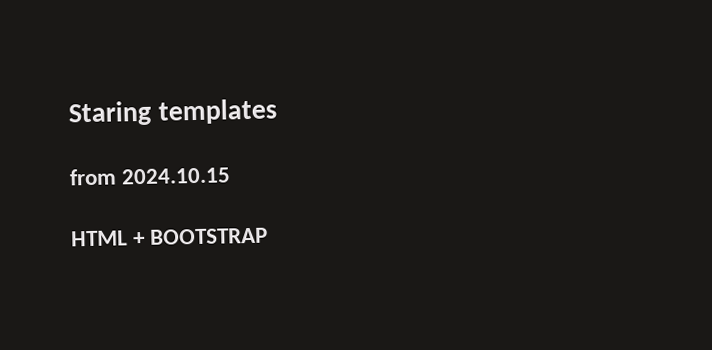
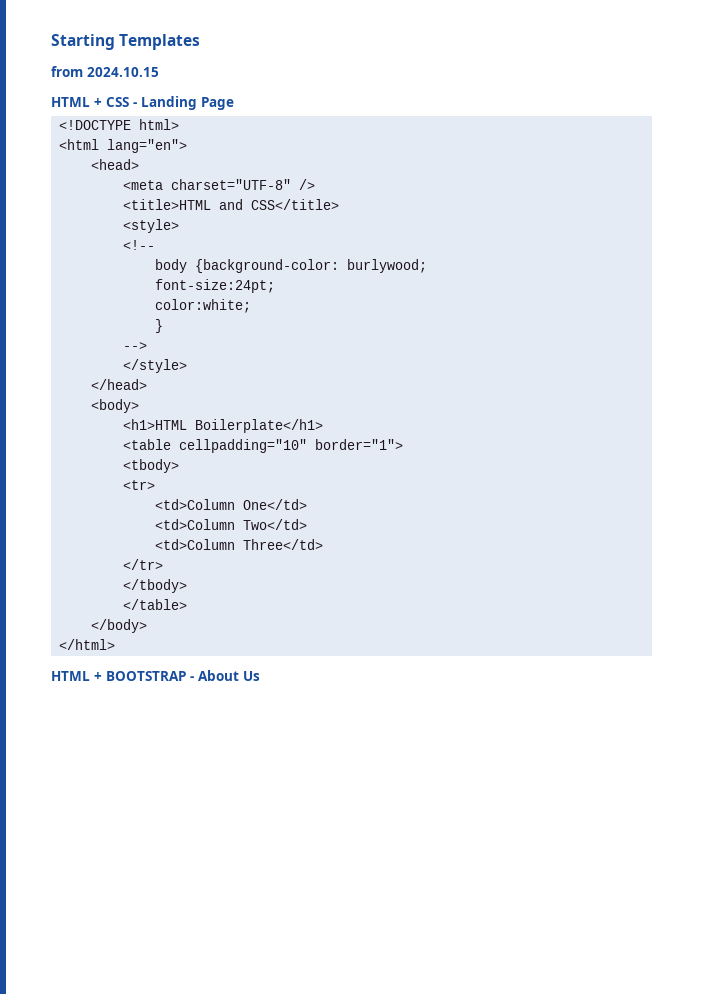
[68,98,278,127] Staring templates -> [51,34,201,50] Starting Templates
(232, 176) none -> [51,96,234,110] [58,119,179,130] [58,139,187,153] [90,159,139,170] [122,179,315,190] [122,199,339,210] [122,219,179,233] [122,240,155,250] [154,259,427,273] [154,279,275,293] [154,299,251,313] [154,319,163,333] [122,342,147,350] [122,359,187,373] [90,379,147,390] [90,399,139,413] [122,419,323,433] [122,439,403,453] [122,459,179,473] [122,480,155,490] [154,499,307,510] [154,519,307,530] [154,539,323,550] [122,559,163,570] [122,579,187,593] [122,599,187,610] [90,619,147,633] [58,639,115,650] // HTML + CSS - Landing Page // <!DOCTYPE html> // <html lang="en"> // <head> // <meta charset="UTF-8" /> // <title>HTML and CSS</title> // <style> // <!-- // body {background-color: burlywood; // font-size:24pt; // color:white; // } // --> // </style> // </head> // <body> // <h1>HTML Boilerplate</h1> // <table cellpadding="10" border="1"> // <tbody> // <tr> // <td>Column One</td> // <td>Column Two</td> // <td>Column Three</td> // </tr> // </tbody> // </table> // </body> // </html>
(269, 236) none -> [190,670,260,681] - About Us

